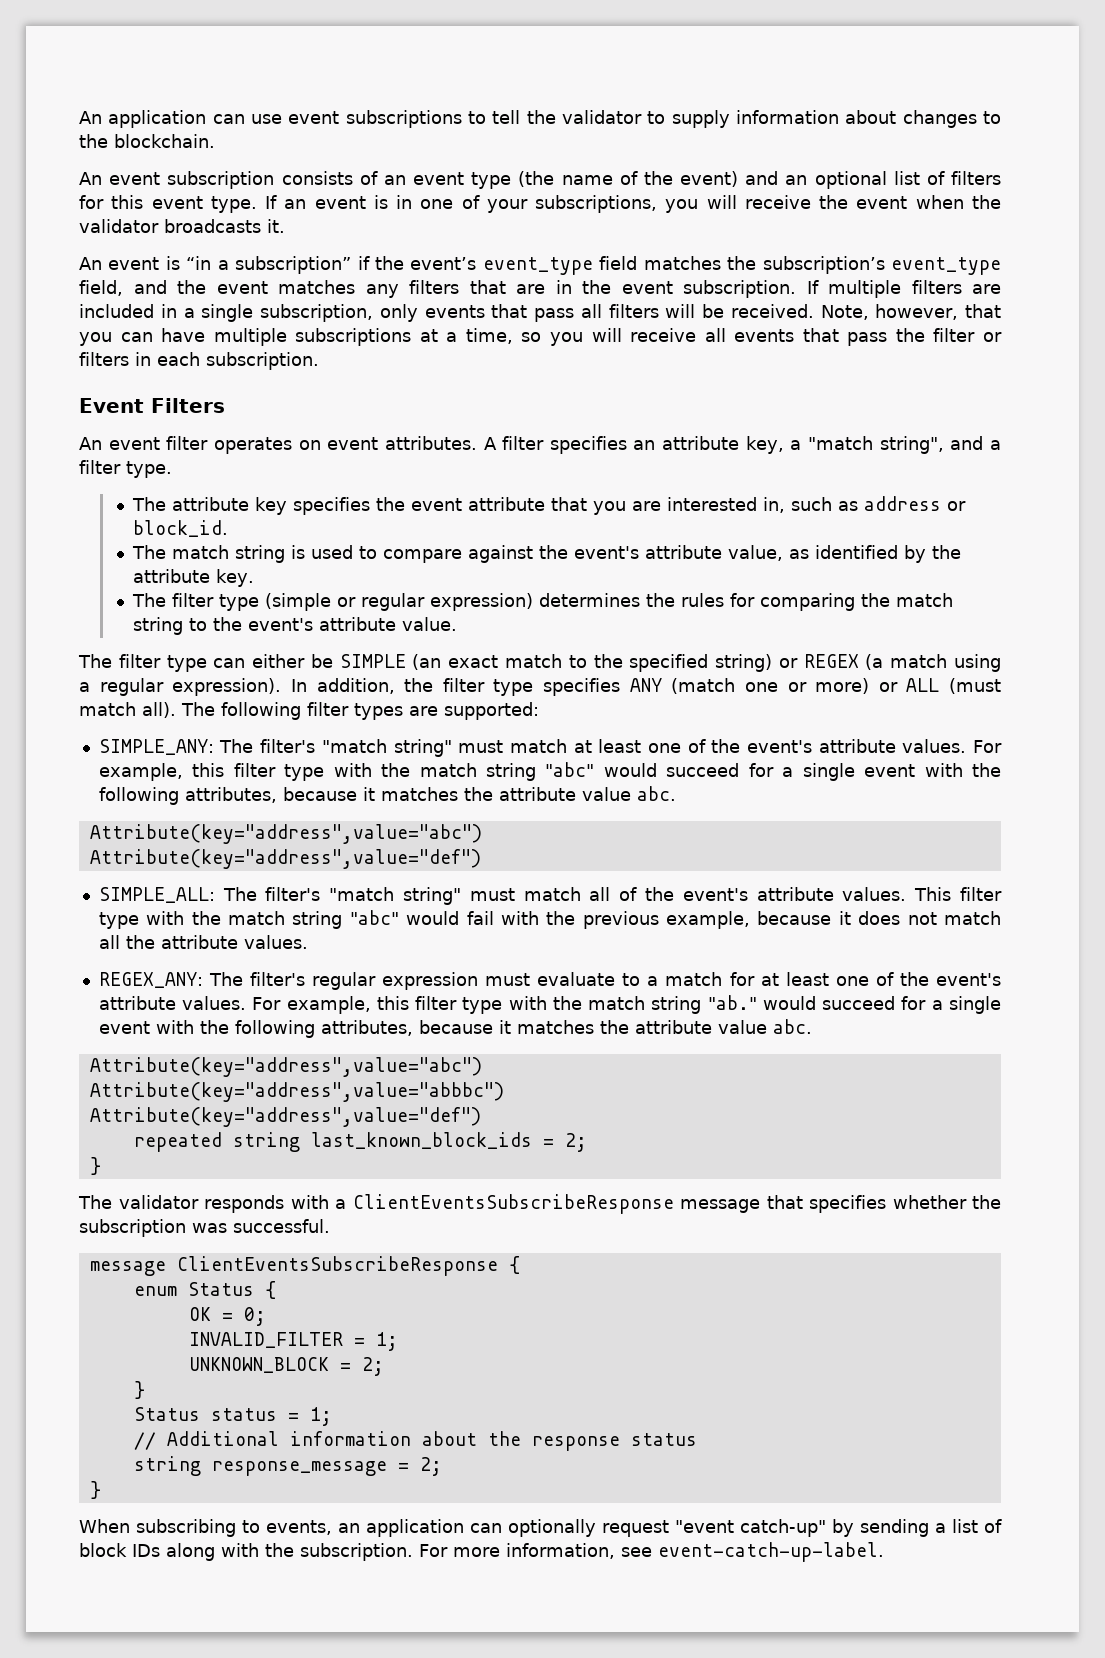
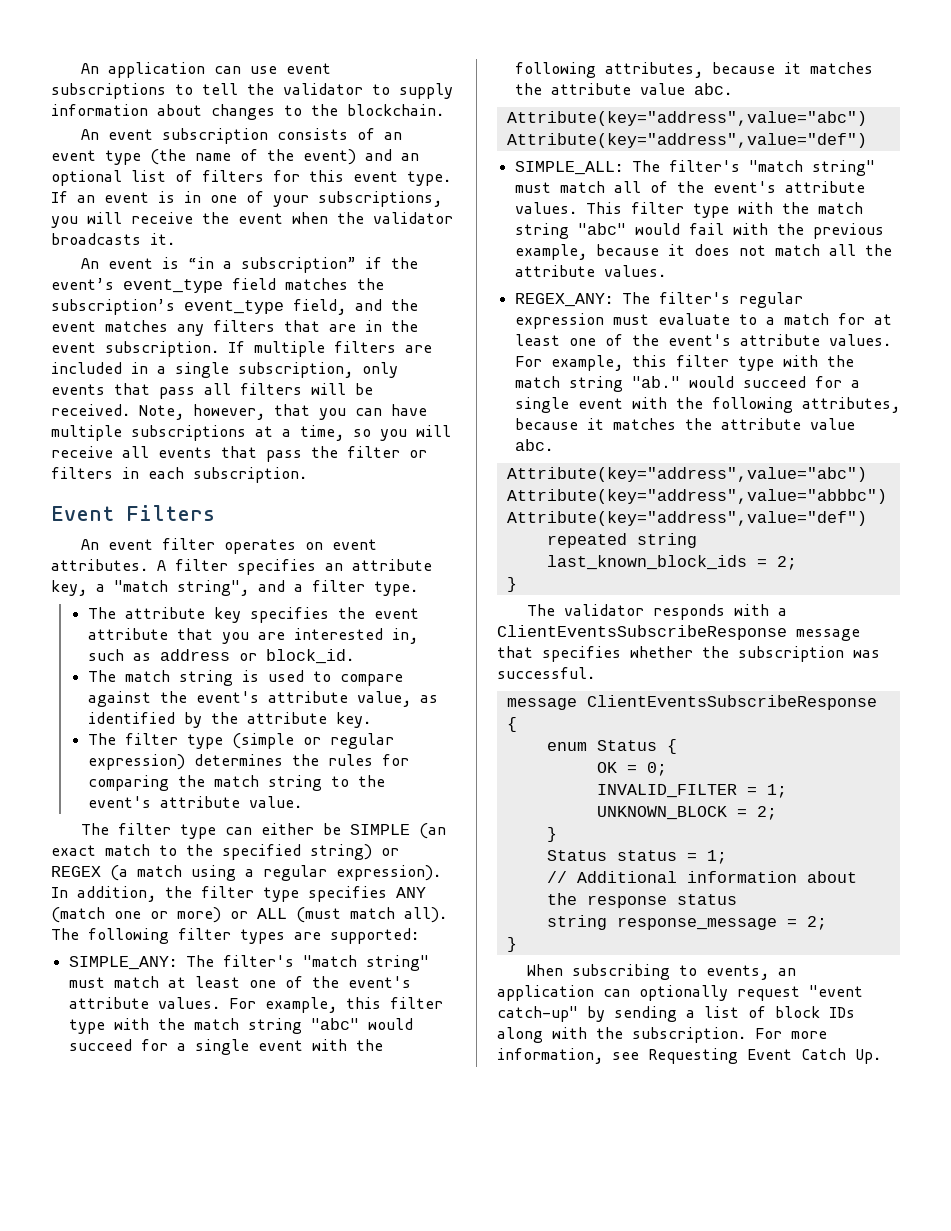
[658,1542,884,1562] event-catch-up-label. -> [648,1048,881,1064] Requesting Event Catch Up.

